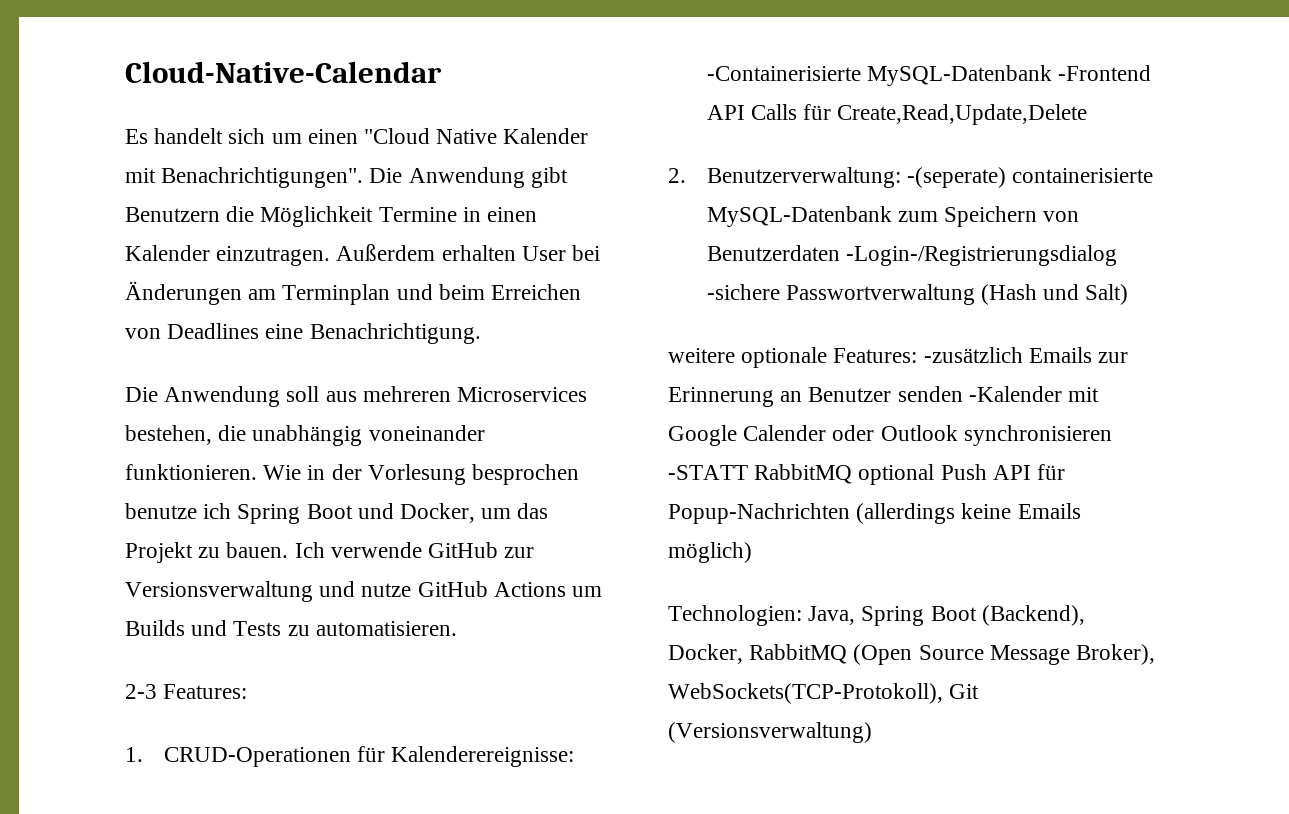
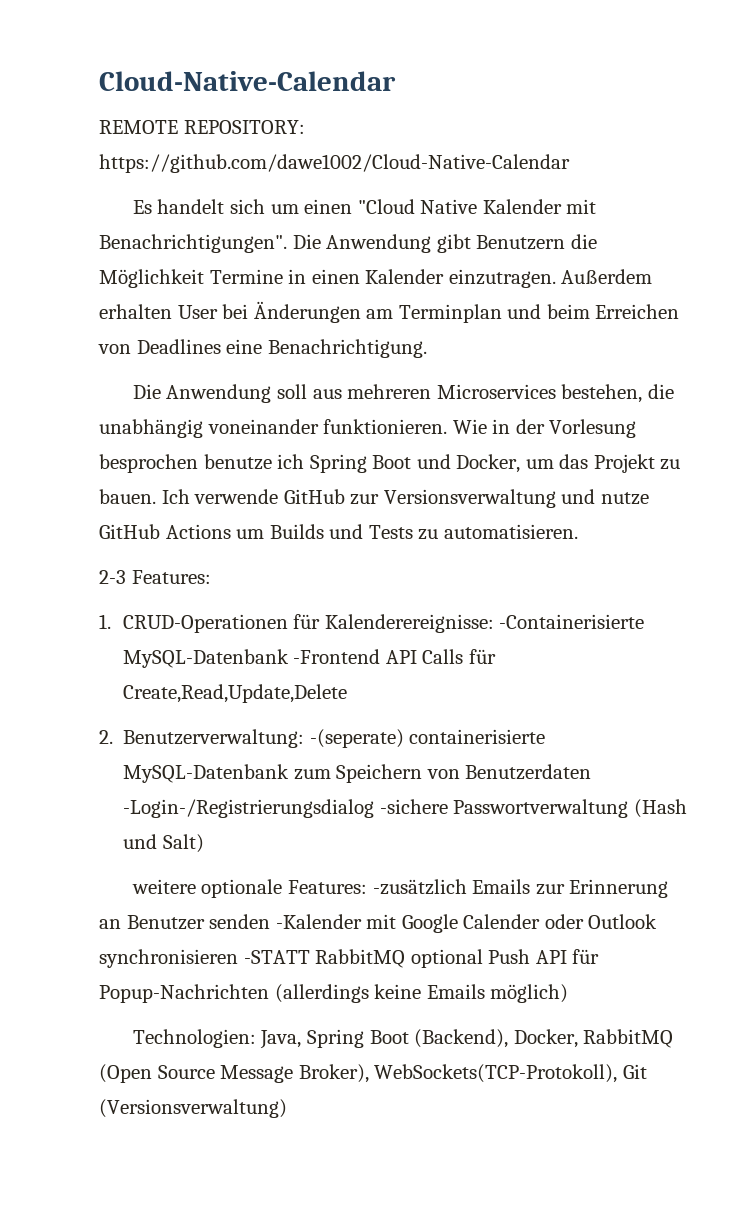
(442, 72) none -> [99,120,305,134] [99,154,570,173] // REMOTE REPOSITORY: https://github.com/dawe1002/Cloud-Native-Calendar

